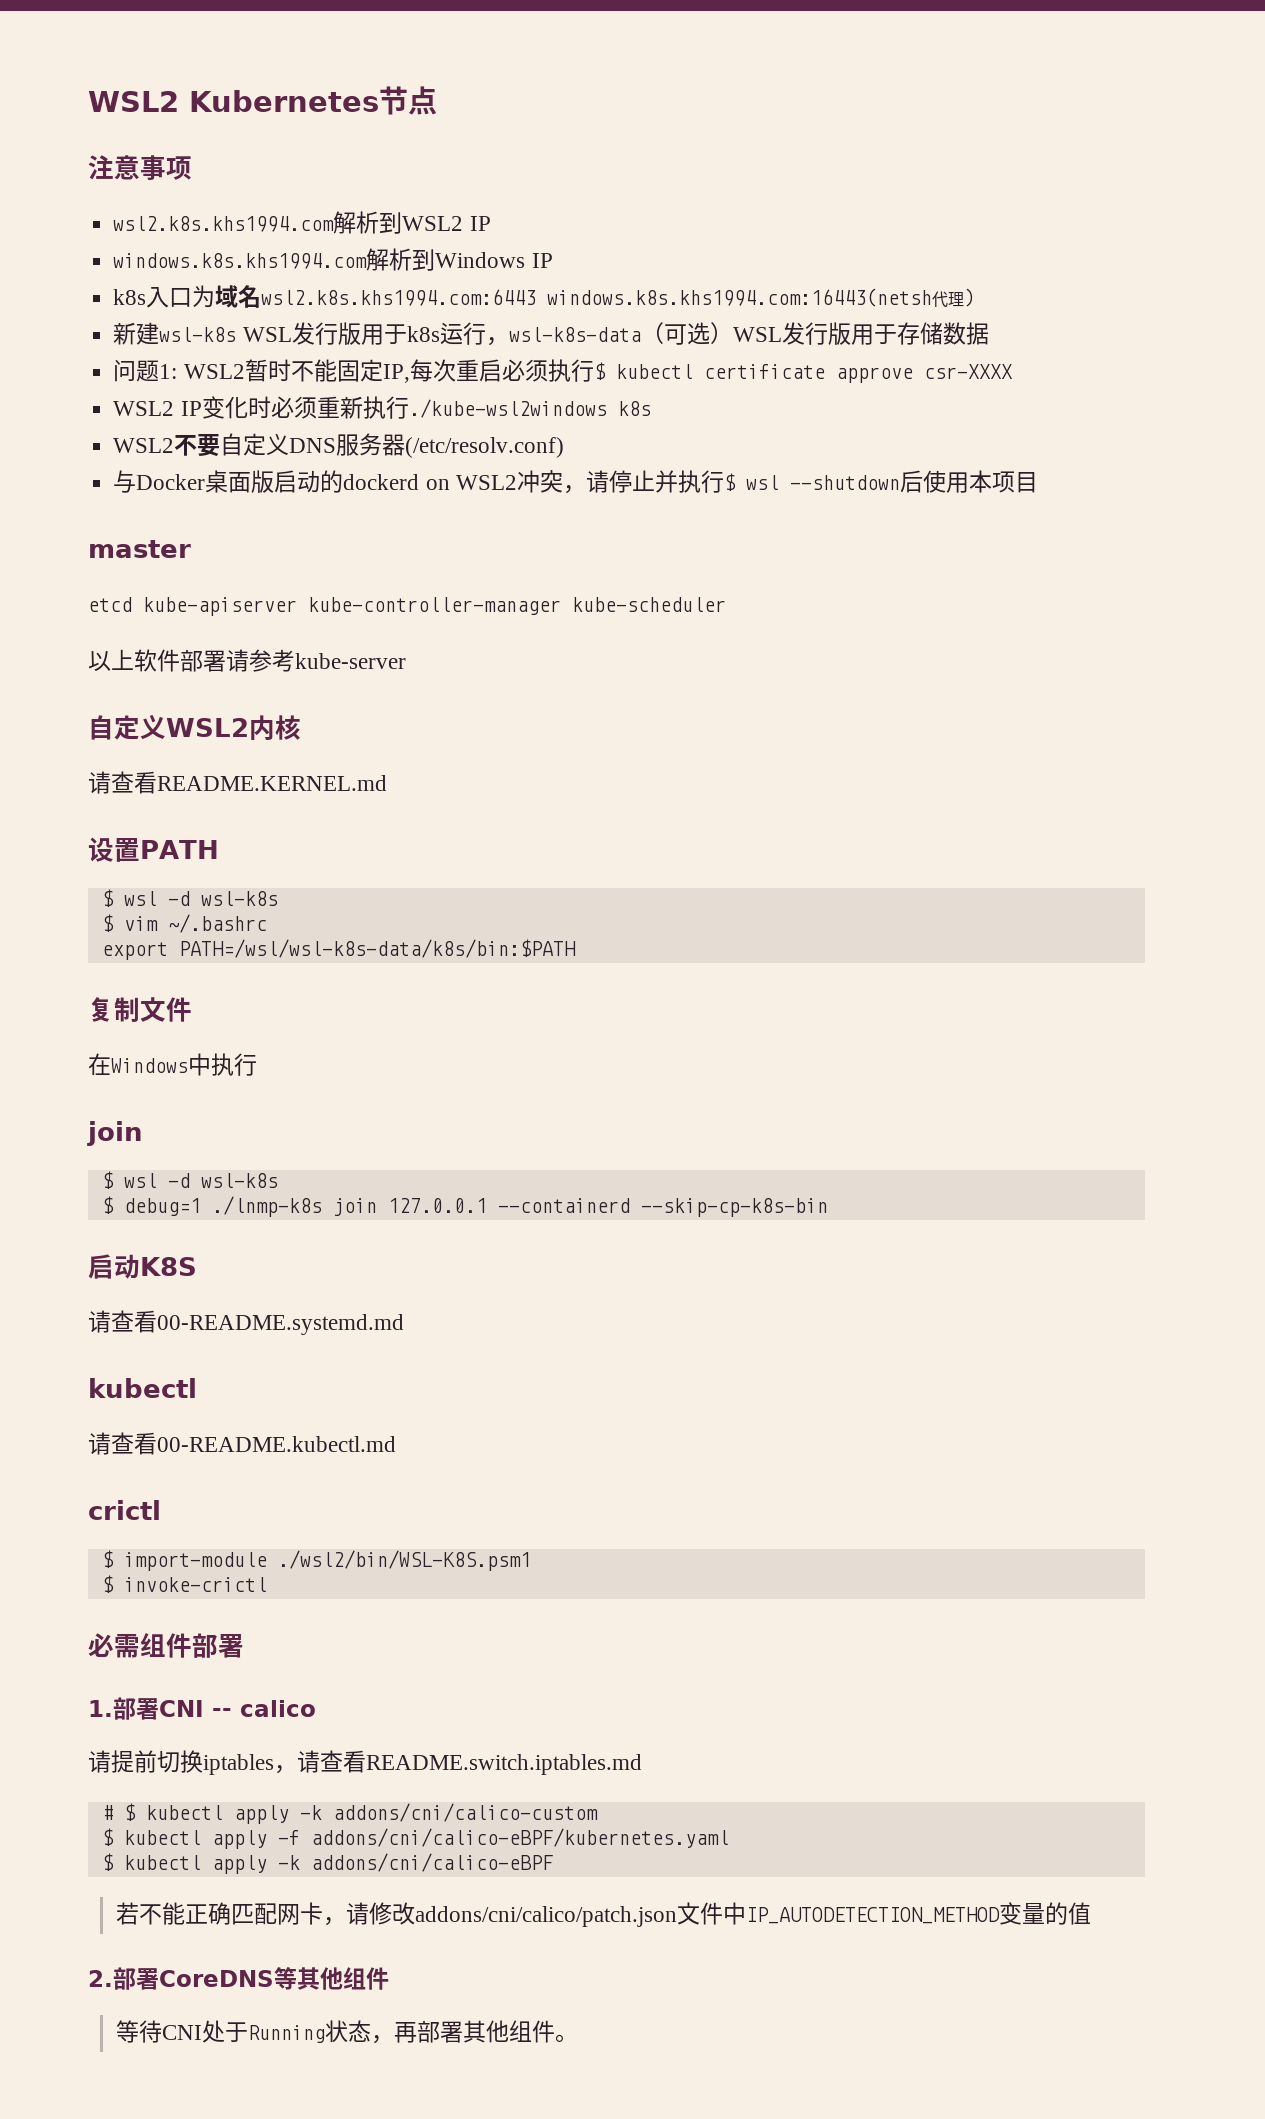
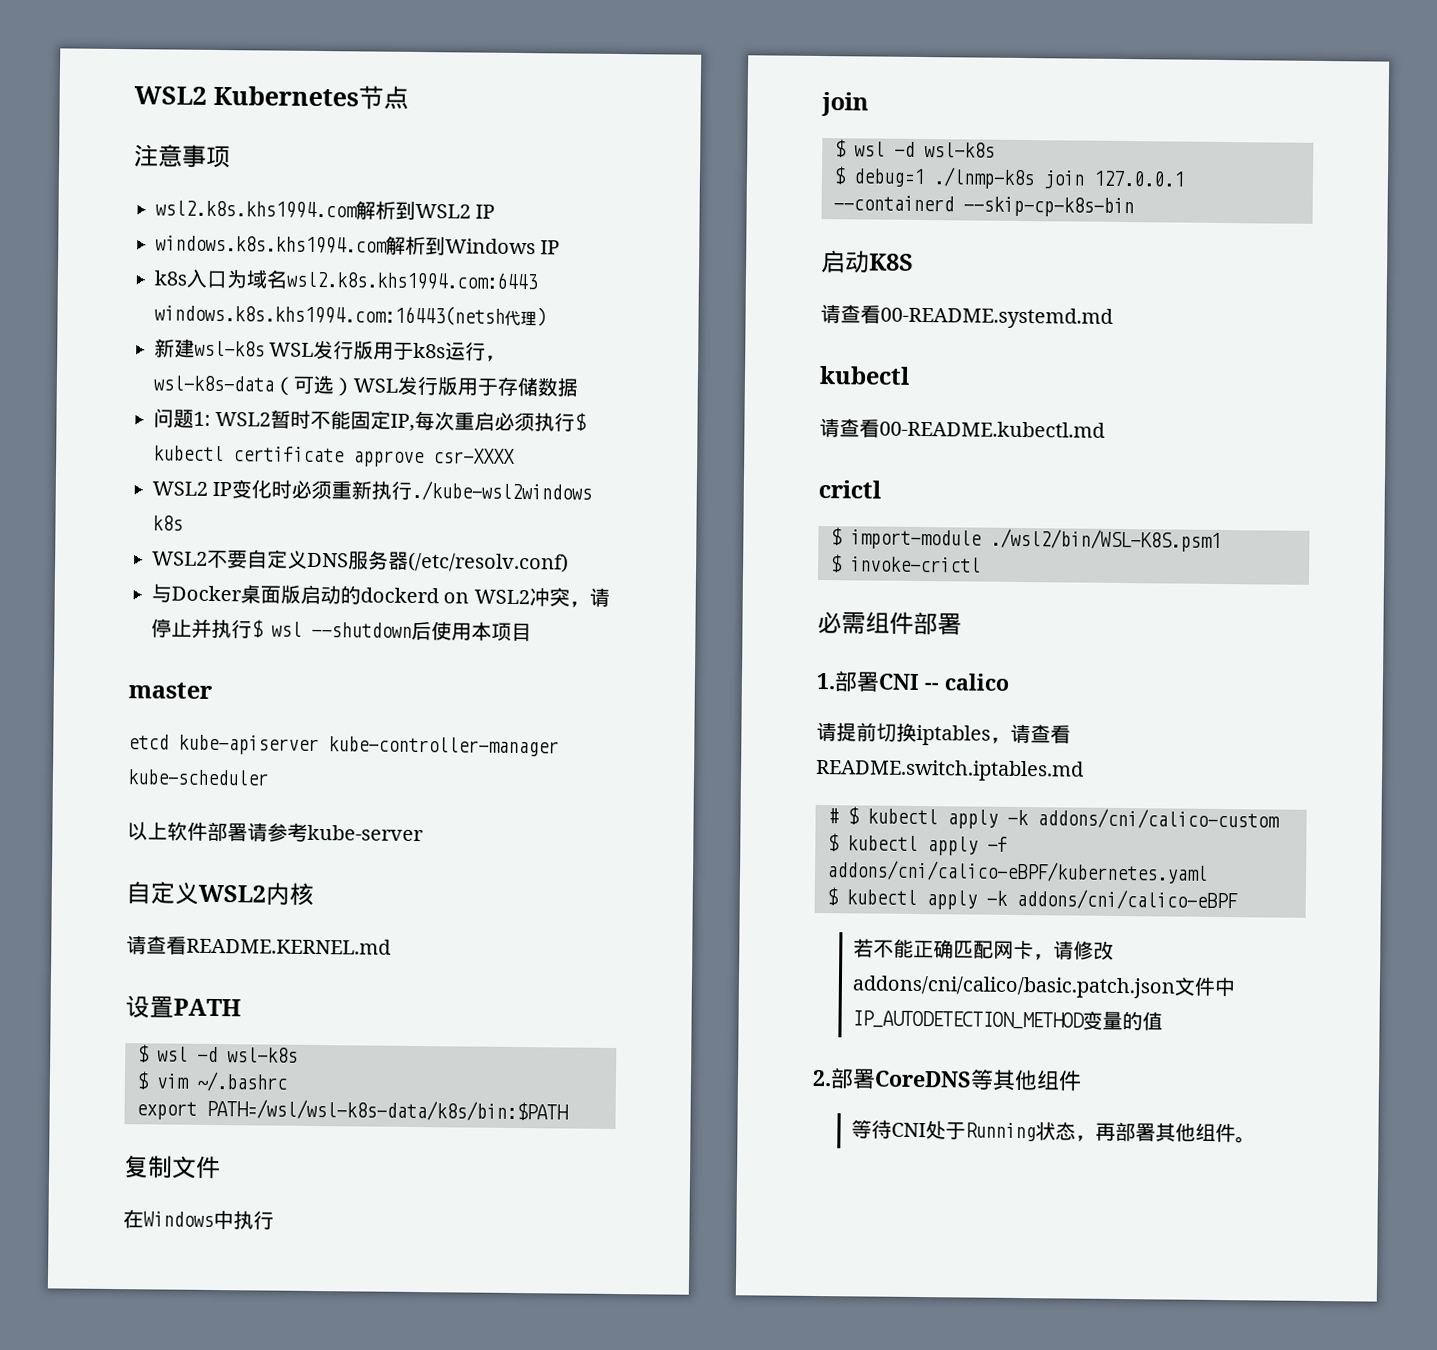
[414,1906,677,1927] addons/cni/calico/patch.json -> [851,975,1176,999] addons/cni/calico/basic.patch.json

